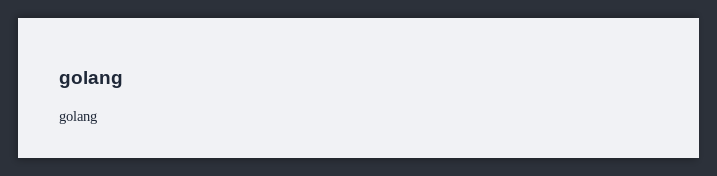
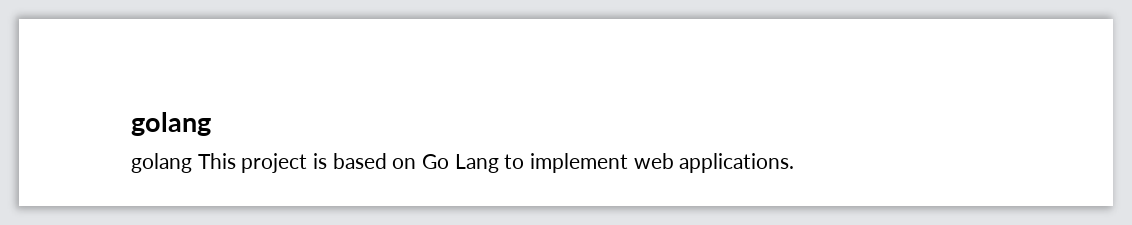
(97, 117) none -> [197,153,795,173] This project is based on Go Lang to implement web applications.

